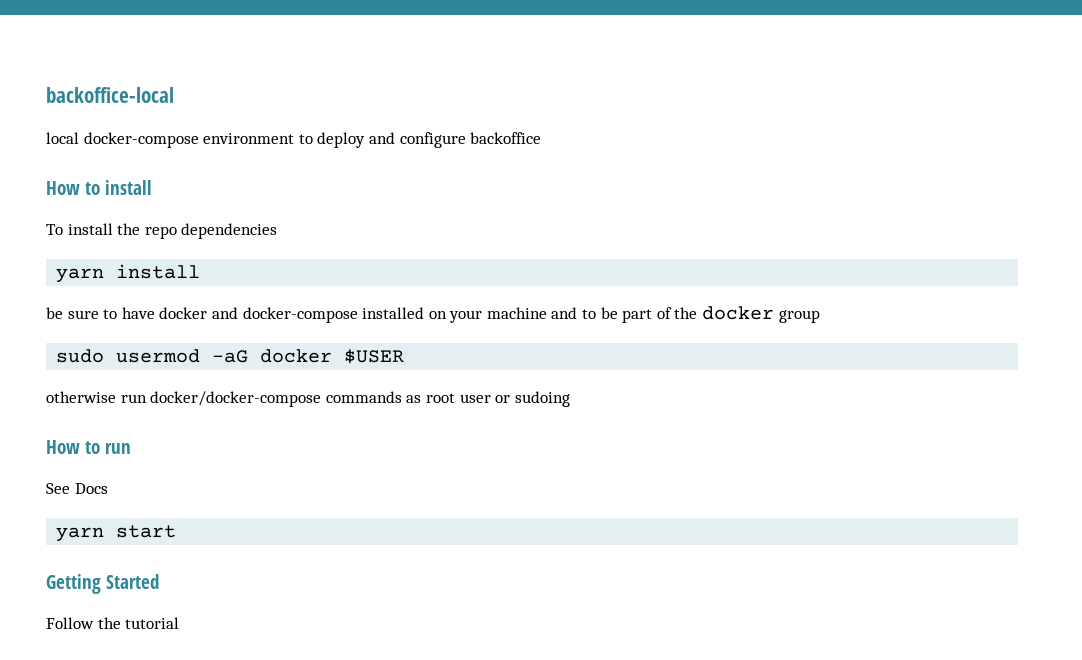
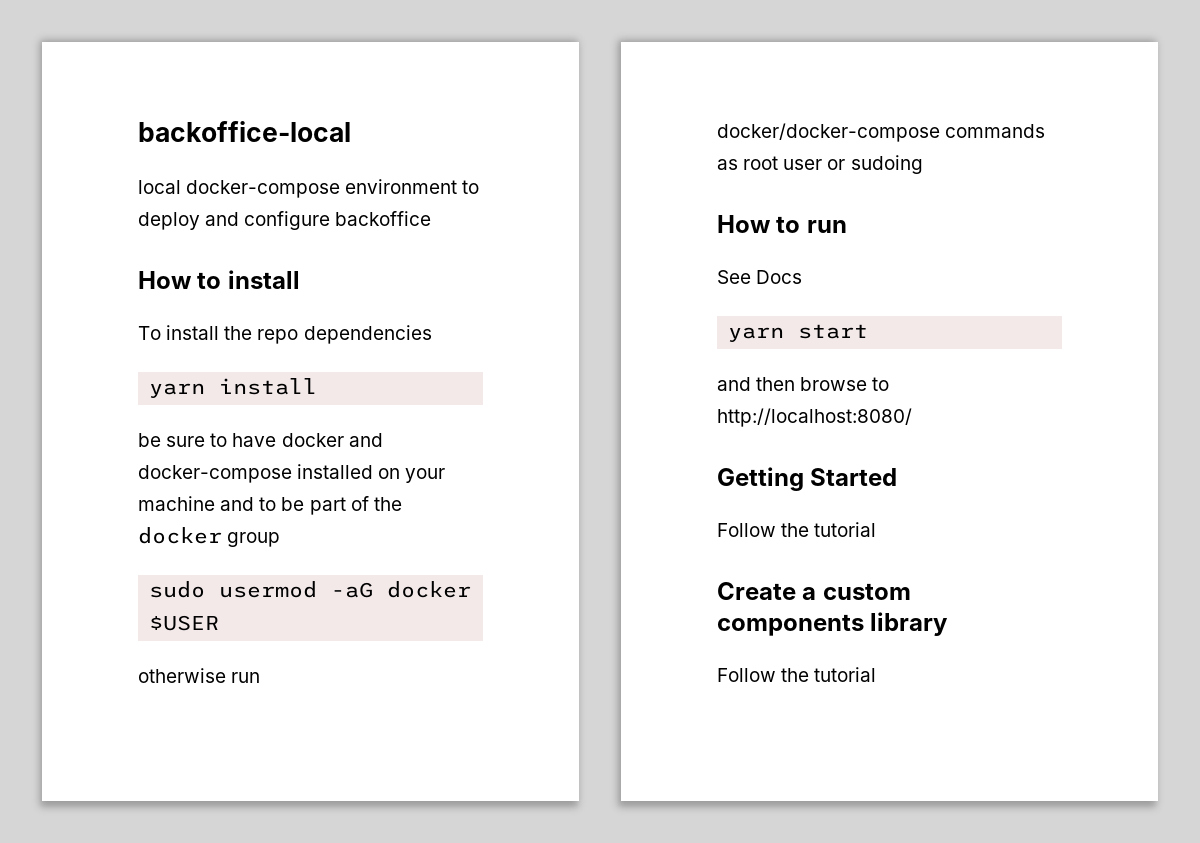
(177, 531) none -> [717,377,890,391] [717,408,912,427] // and then browse to http://localhost:8080/
(180, 623) none -> [717,582,911,600] [717,612,949,636] [717,667,877,682] // Create a custom components library // Follow the tutorial

